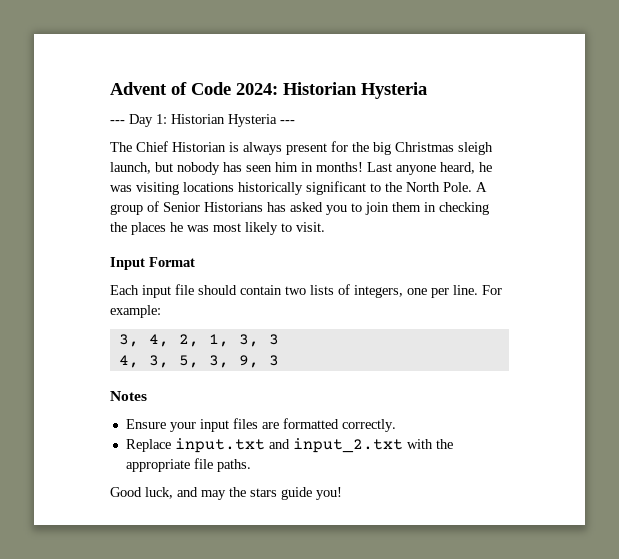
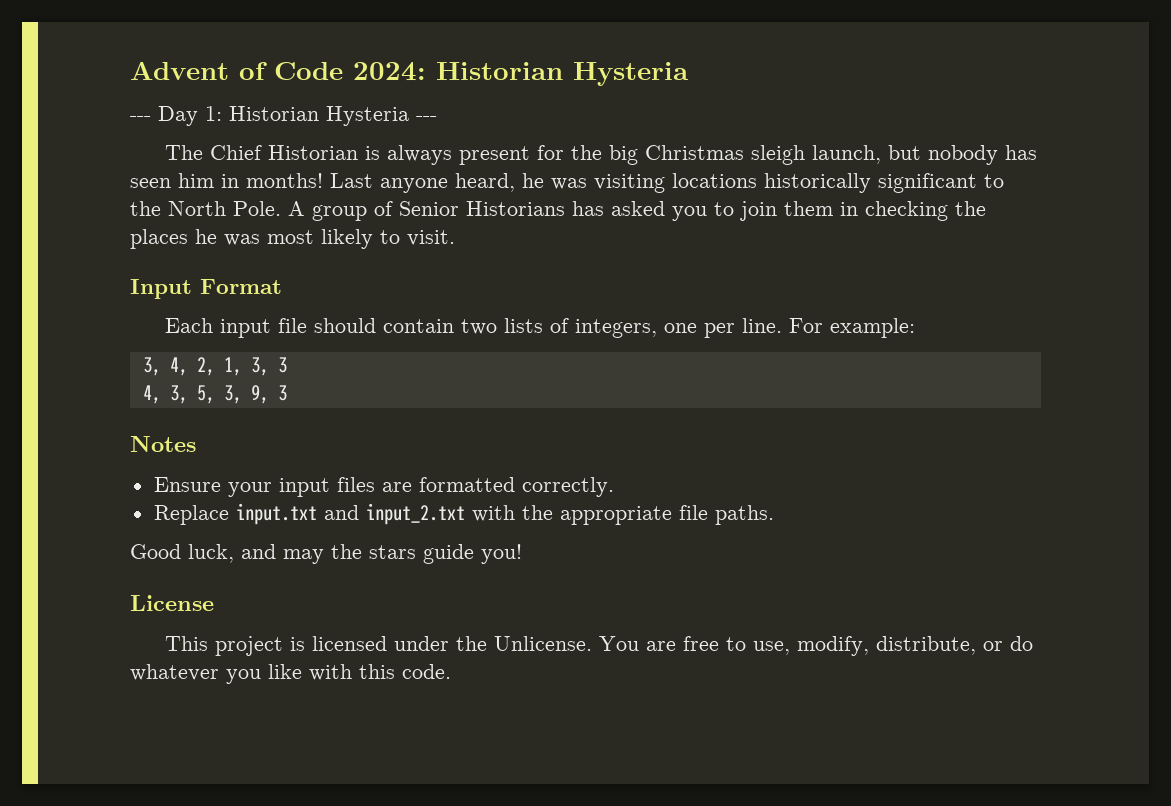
(342, 493) none -> [130,595,214,611] [165,636,1034,656] [130,664,451,684] // License // This project is licensed under the Unlicense. You are free to use, modify, distribute, or do whatever you like with this code.

